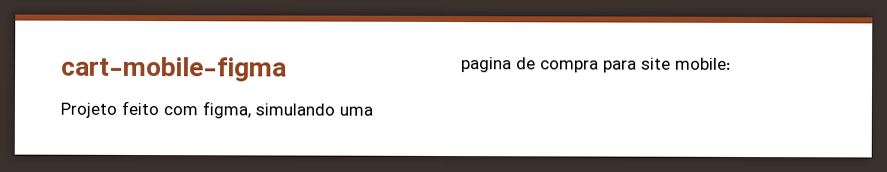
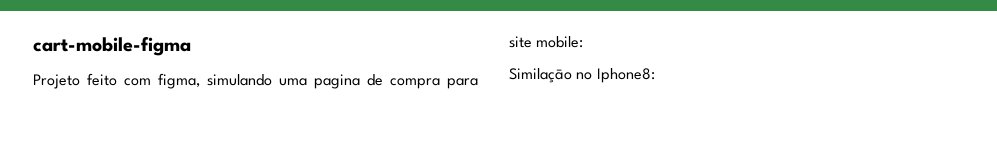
(731, 63) none -> [509,68,655,83] // Similaçāo no Iphone8:

